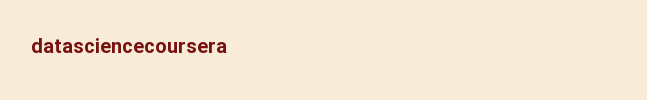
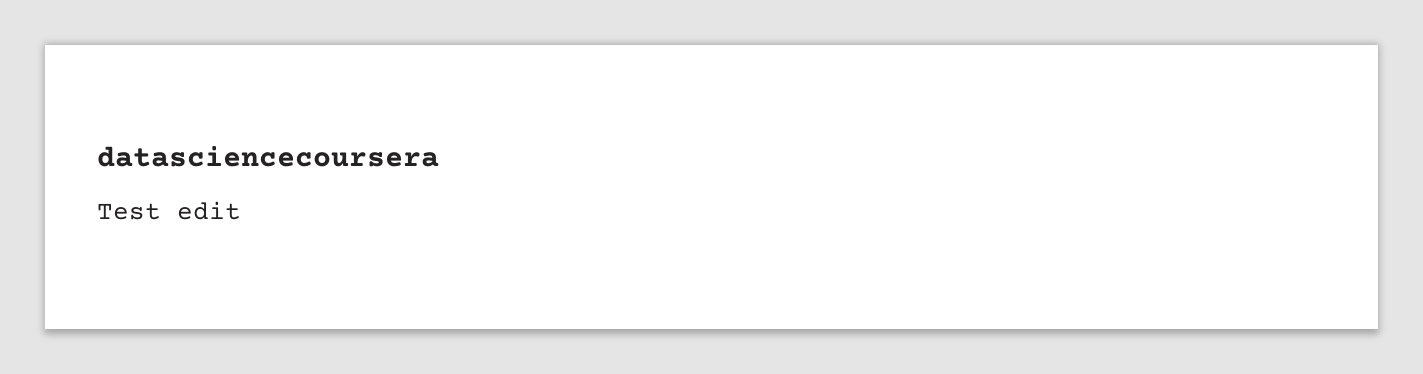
(227, 45) none -> [97,201,241,220] // Test edit

